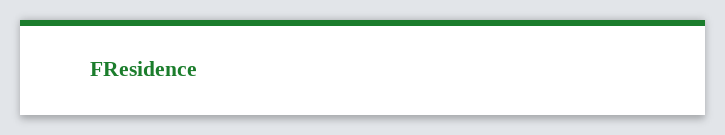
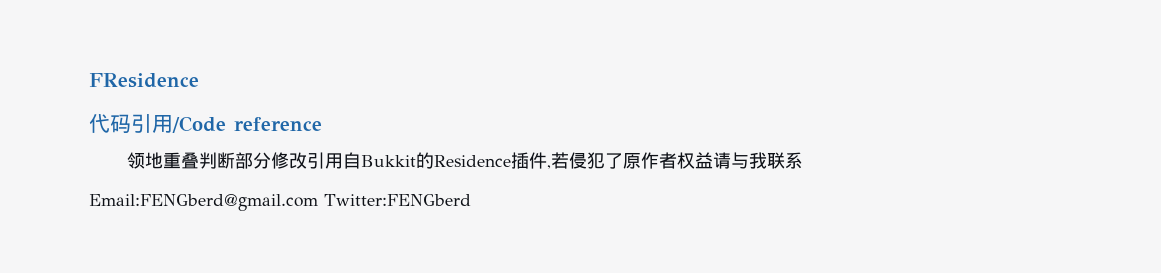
(197, 68) none -> [89,114,322,133] [127,152,804,169] [89,194,471,211] // 代码引用/Code reference // 领地重叠判断部分修改引用自Bukkit的Residence插件,若侵犯了原作者权益请与我联系 // Email:FENGberd@gmail.com Twitter:FENGberd

